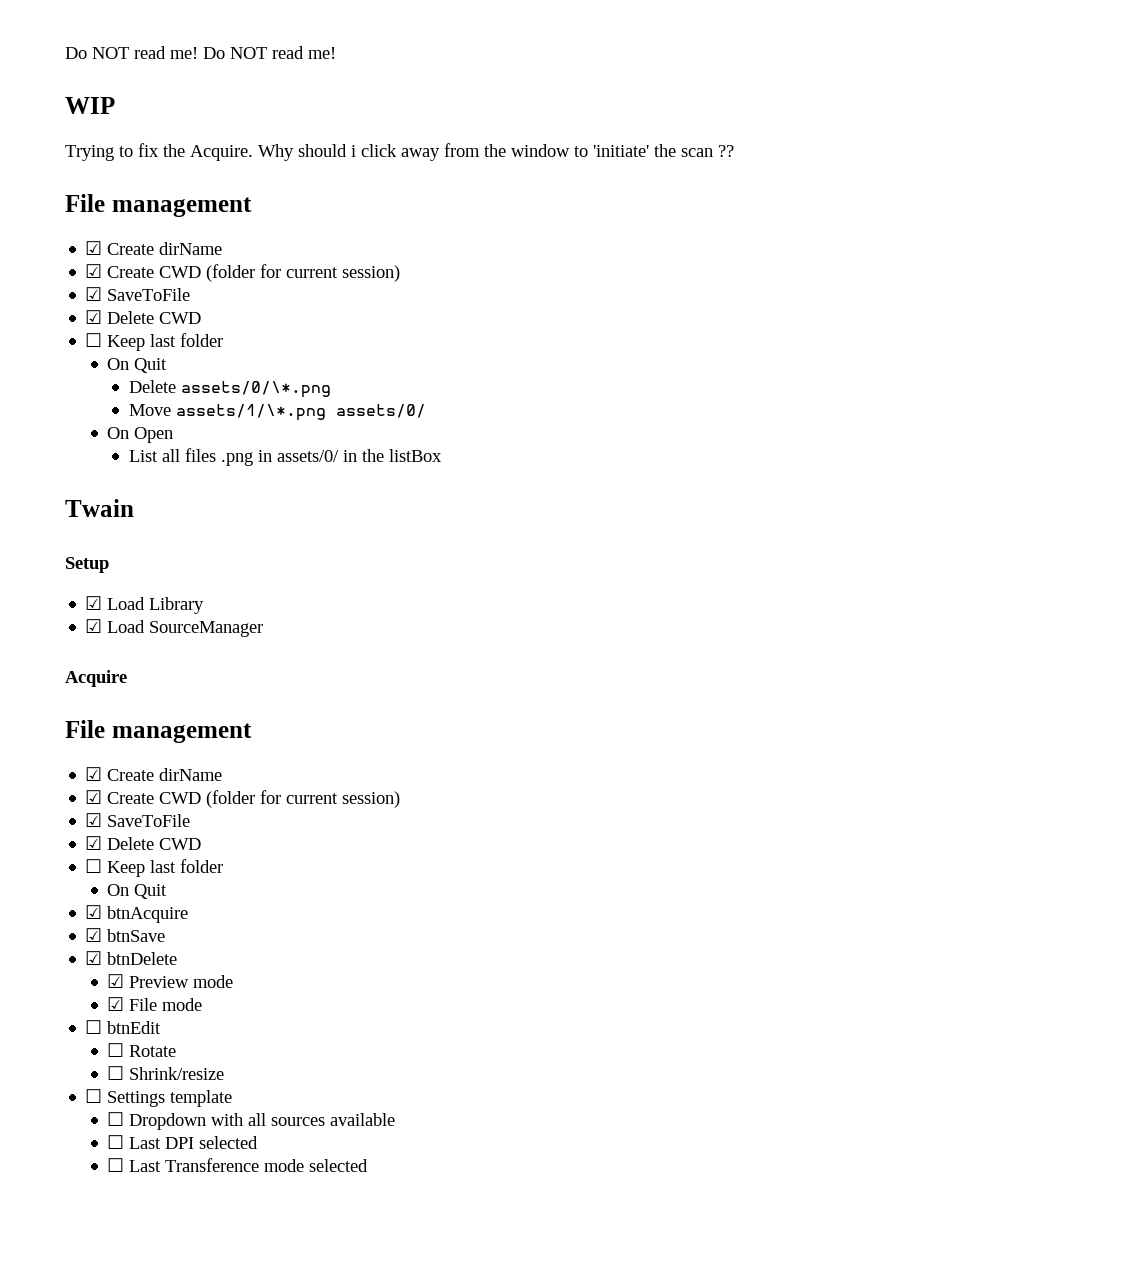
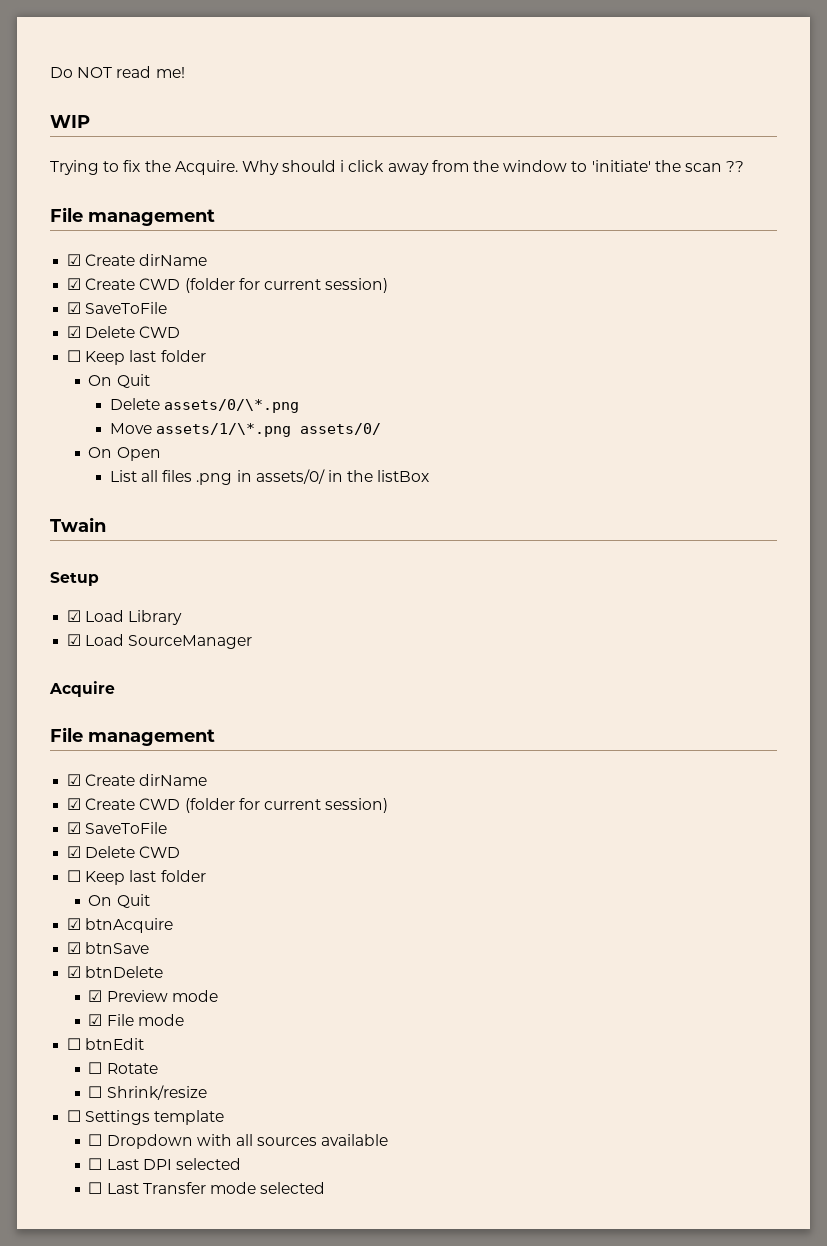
[65,46,336,59] Do NOT read me! Do NOT read me! -> [50,66,185,78] Do NOT read me!
[165,1158,260,1172] Transference -> [142,1182,206,1194] Transfer

